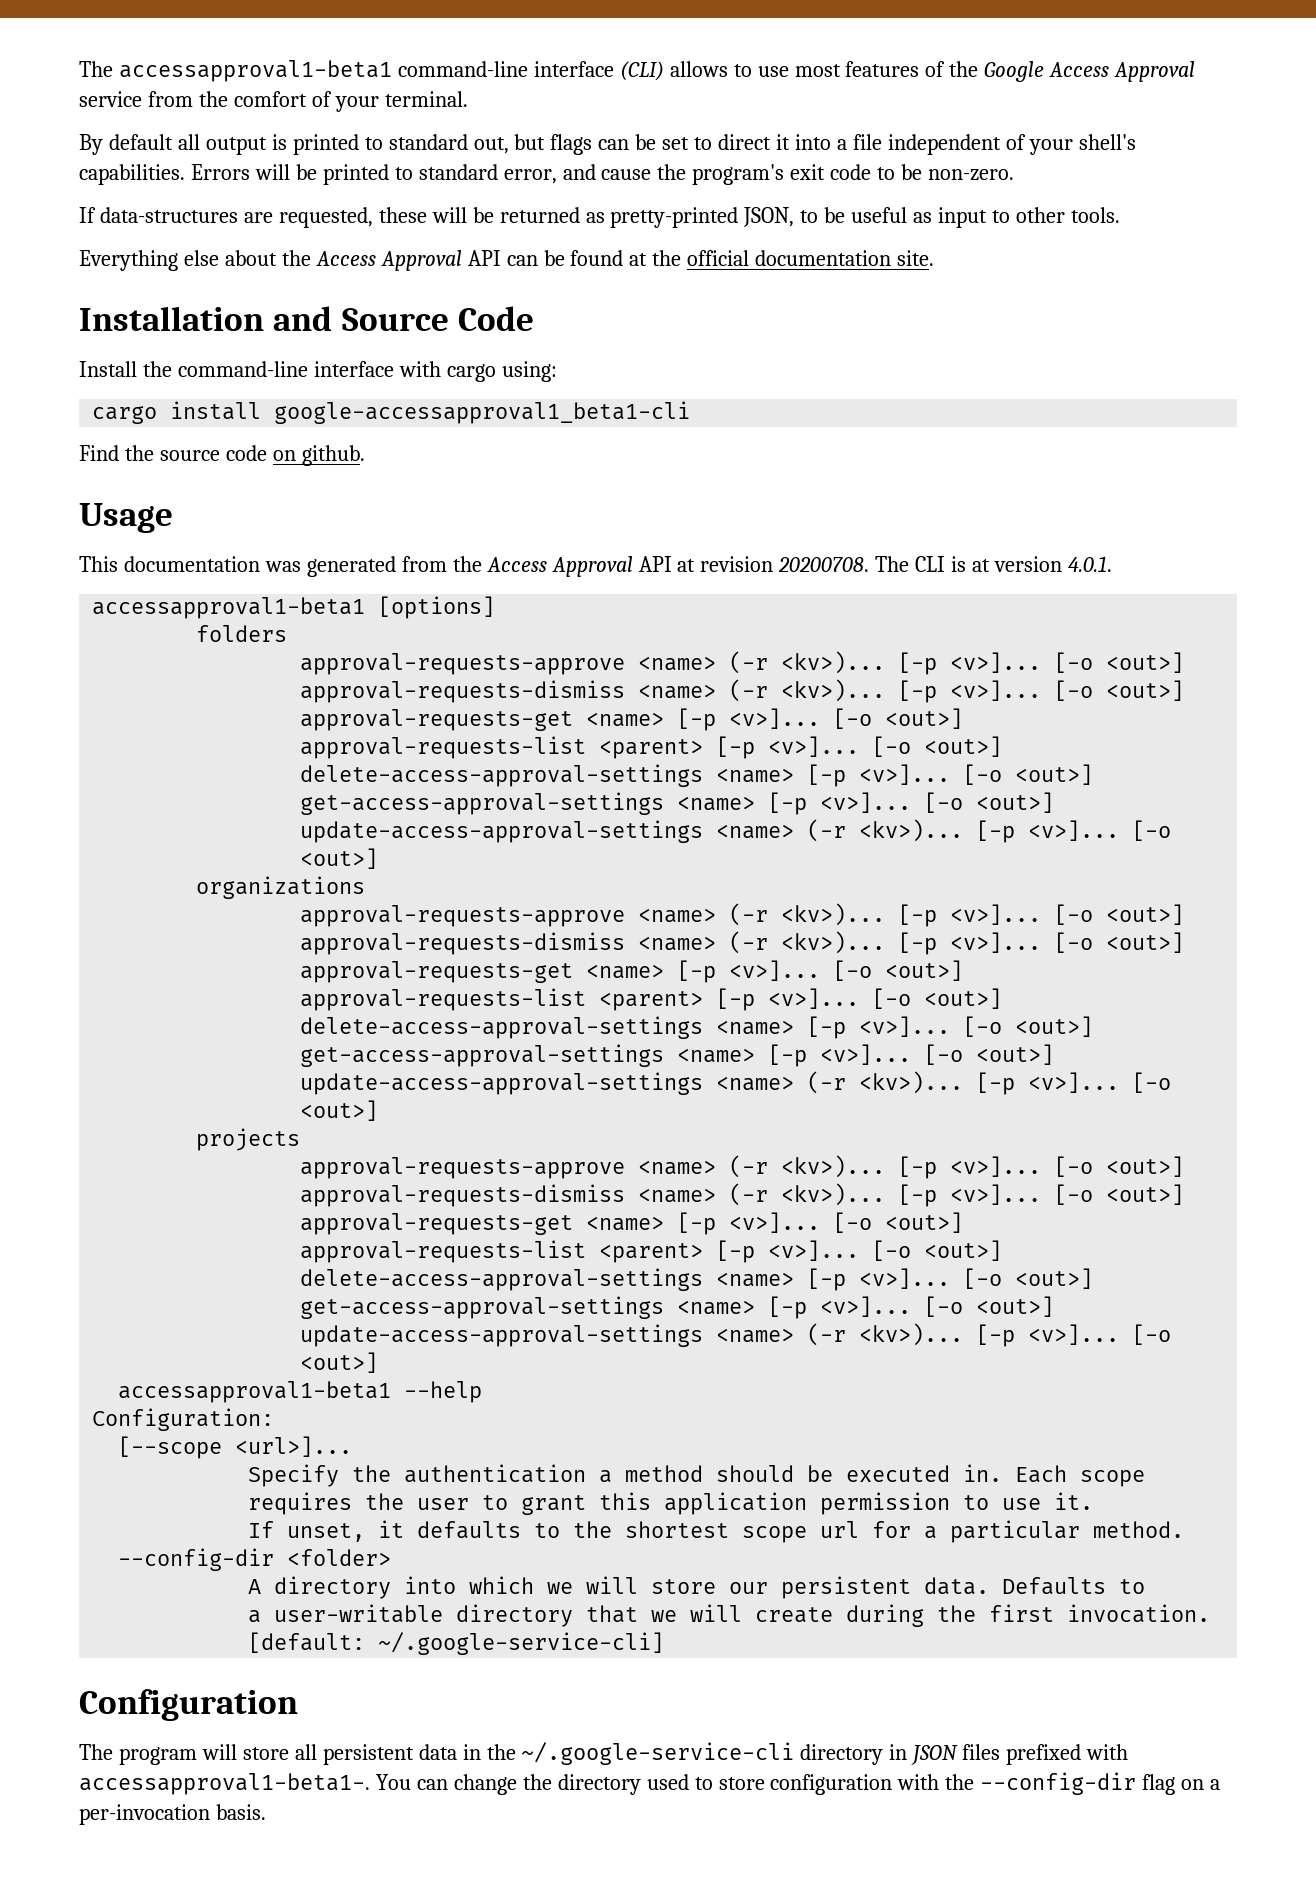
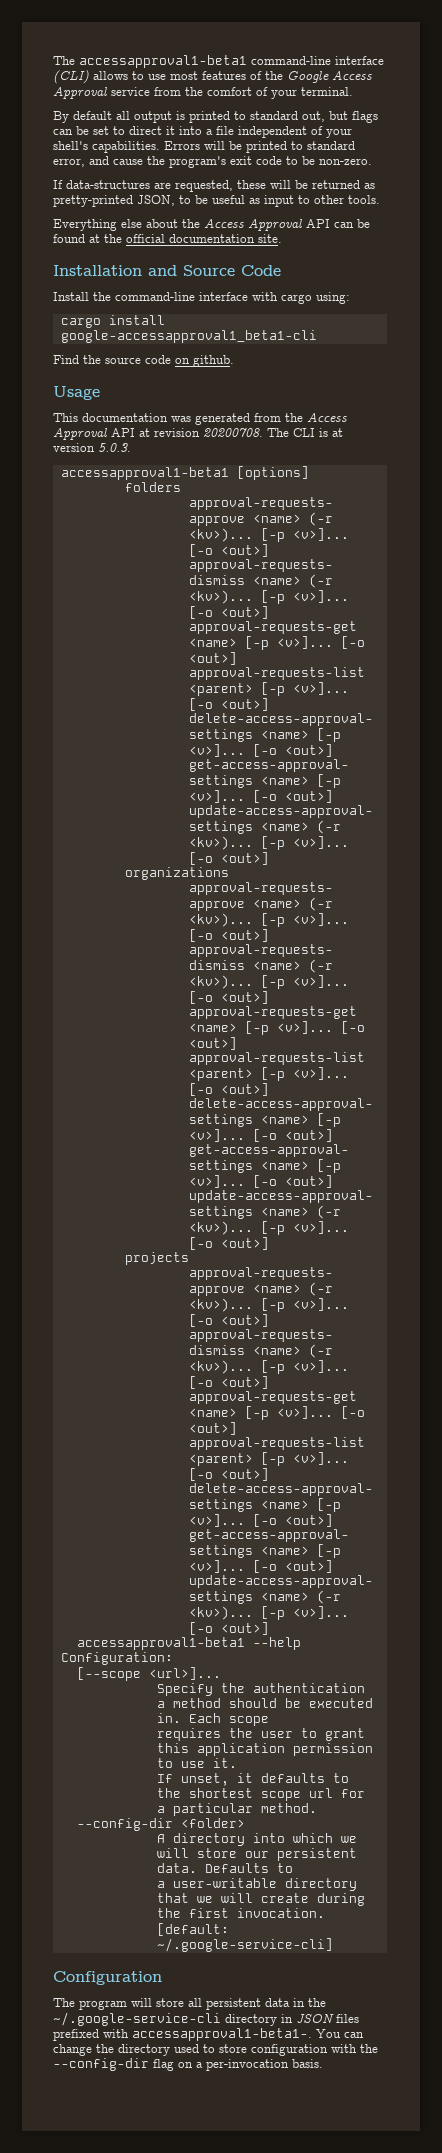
[1067,556,1112,572] 4.0.1. -> [98,443,131,452] 5.0.3.

